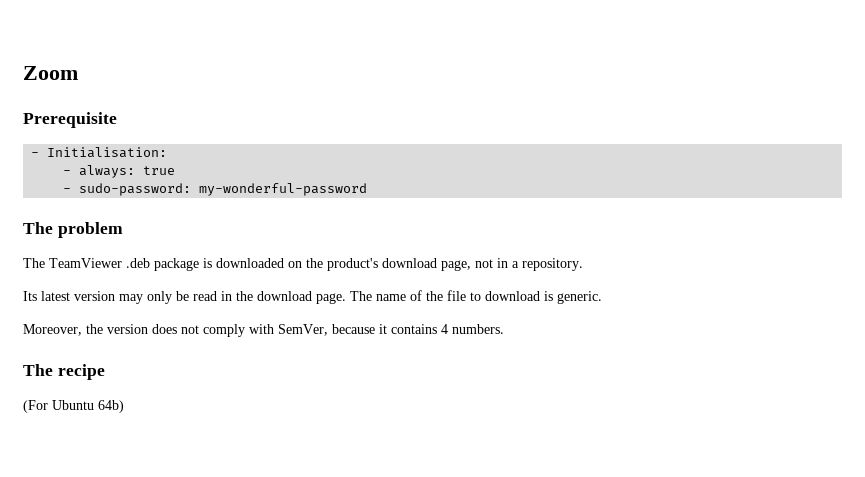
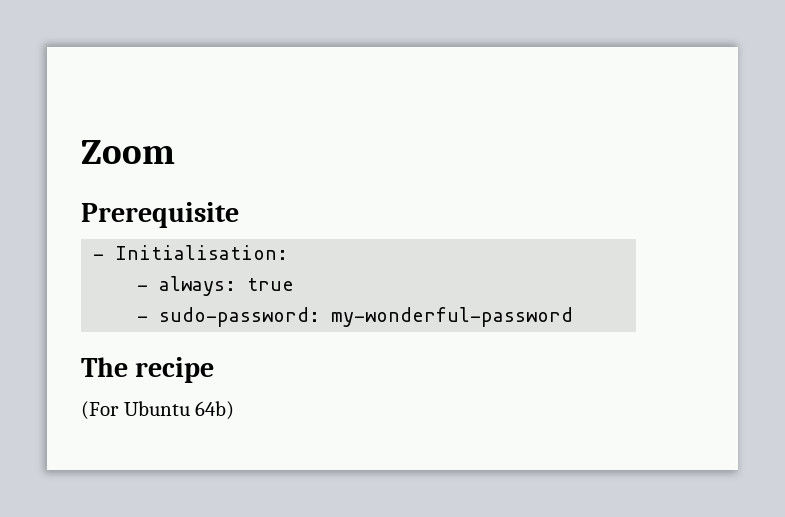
[23,222,123,238] [23,258,583,271] [23,290,602,304] [23,324,504,337] // The problem // The TeamViewer .deb package is downloaded on the product's download page, not in a repository. // Its latest version may only be read in the download page. The name of the file to download is generic. // Moreover, the version does not comply with SemVer, because it contains 4 numbers. -> (574, 317) none

